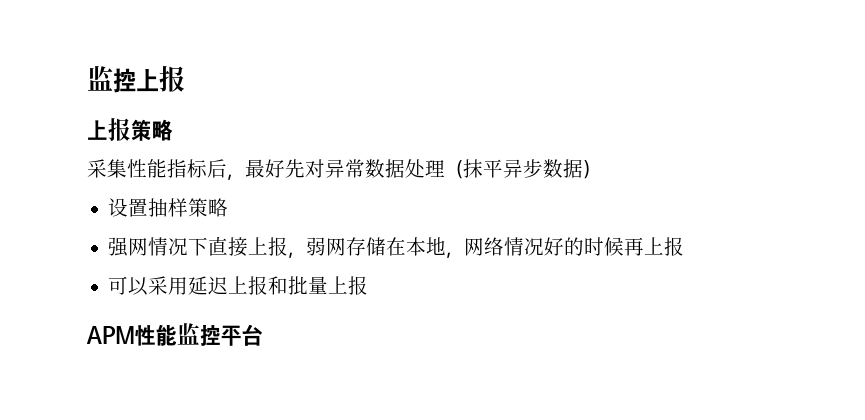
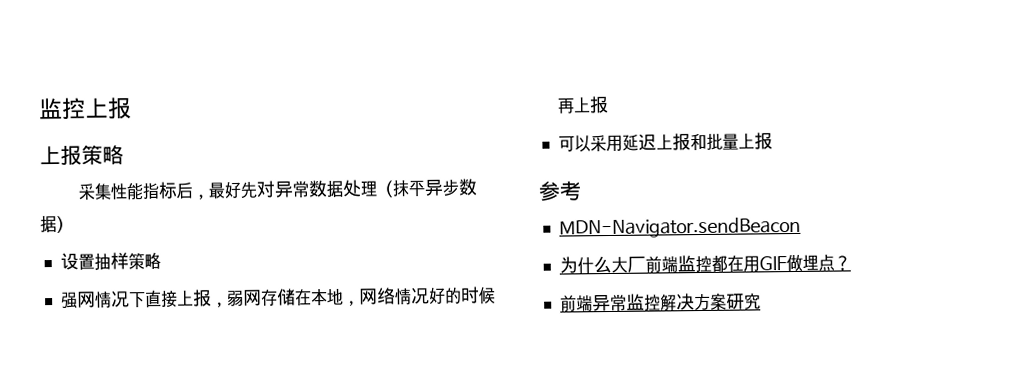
[86,323,263,346] APM性能监控平台 -> [538,180,582,201] [558,216,801,239] [558,253,851,275] [559,292,761,313] 参考 // MDN-Navigator.sendBeacon // 为什么大厂前端监控都在用GIF做埋点？ // 前端异常监控解决方案研究

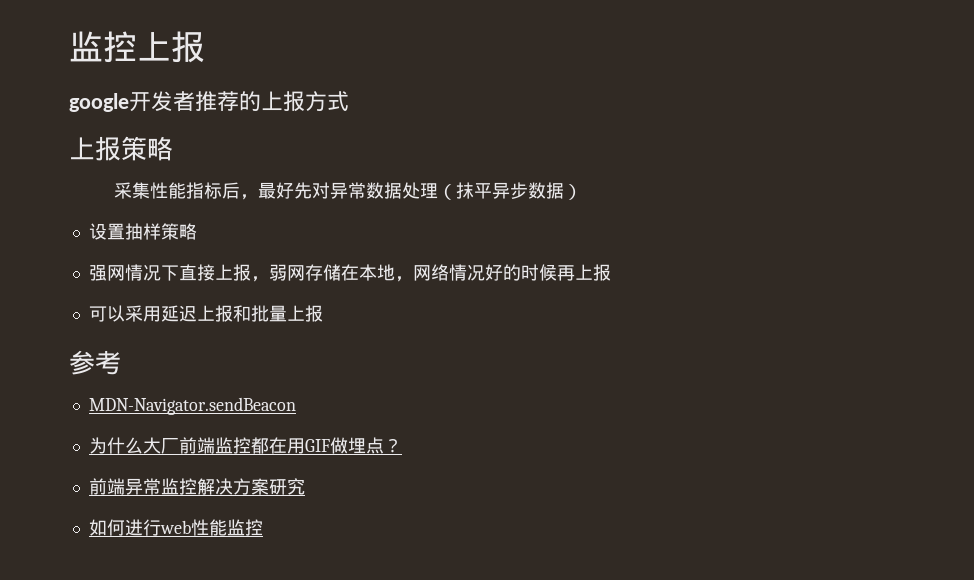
(132, 108) none -> [69,91,349,112] // google开发者推荐的上报方式
(761, 301) none -> [88,519,263,536] // 如何进行web性能监控

